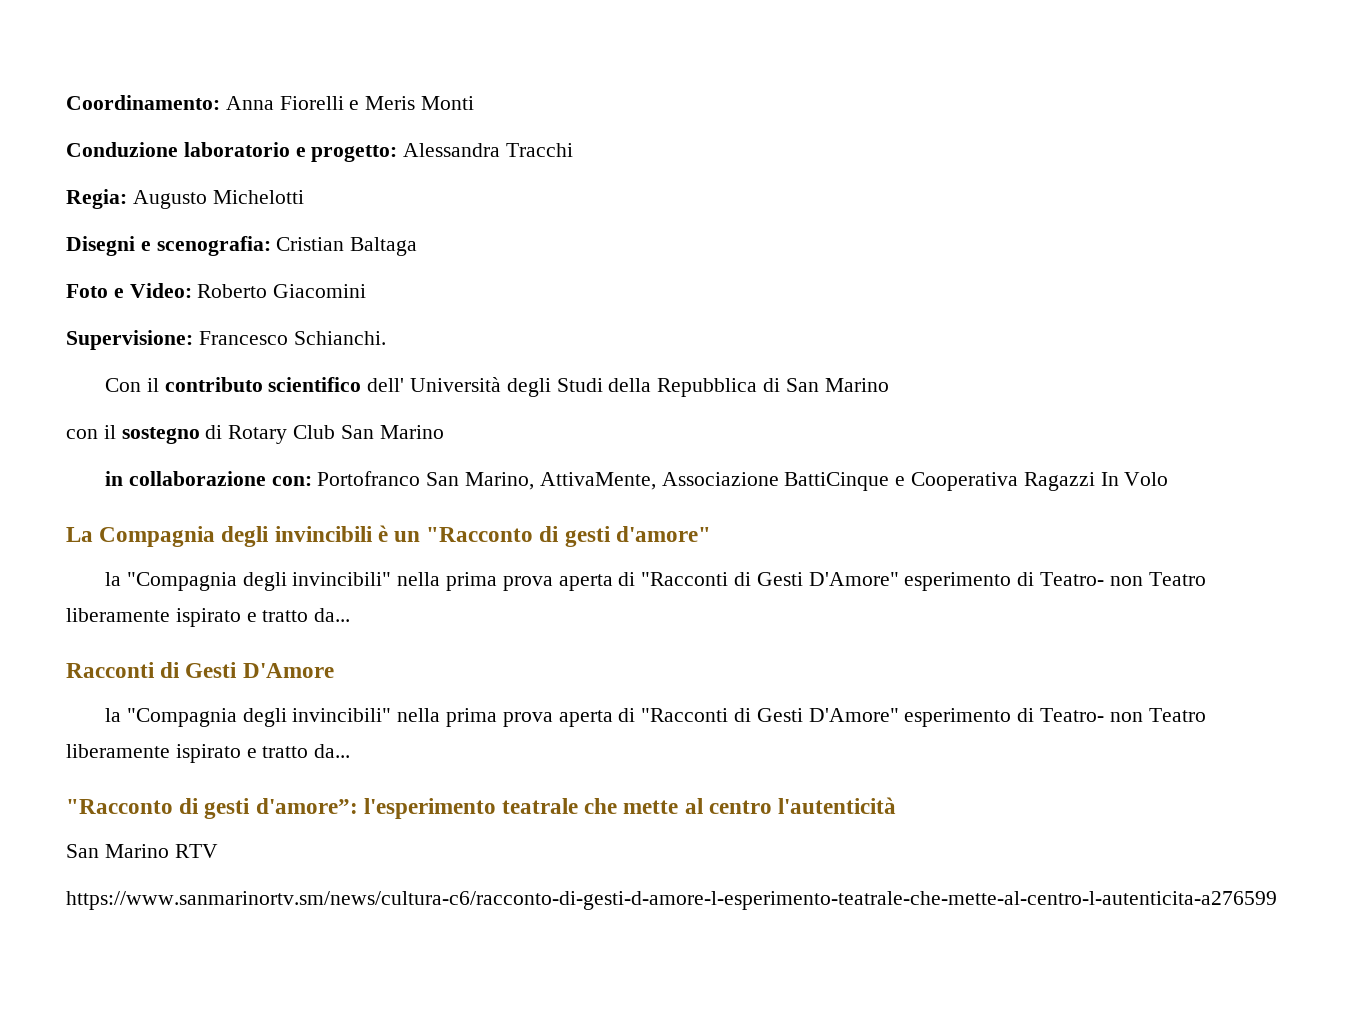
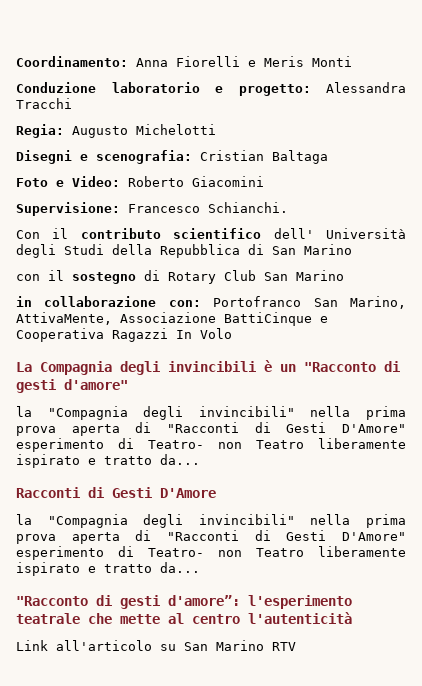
(897, 805) none -> [16,640,176,651] Link all'articolo su
[66,891,1277,910] // https://www.sanmarinortv.sm/news/cultura-c6/racconto-di-gesti-d-amore-l-esperimento-teatrale-che-mette-al-centro-l-autenticita-a276599 -> (296, 646) none

